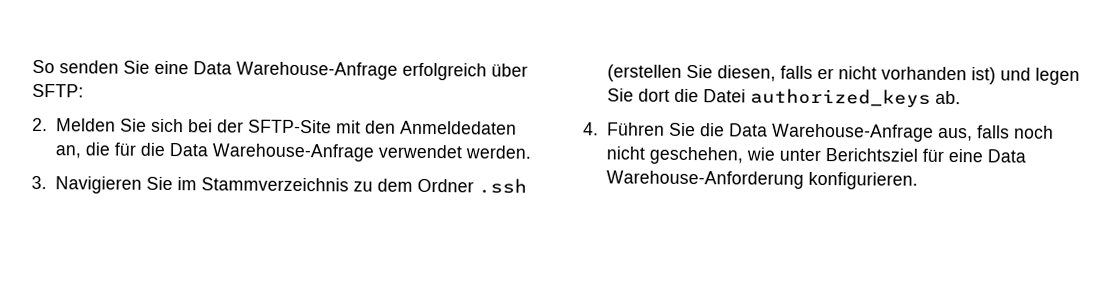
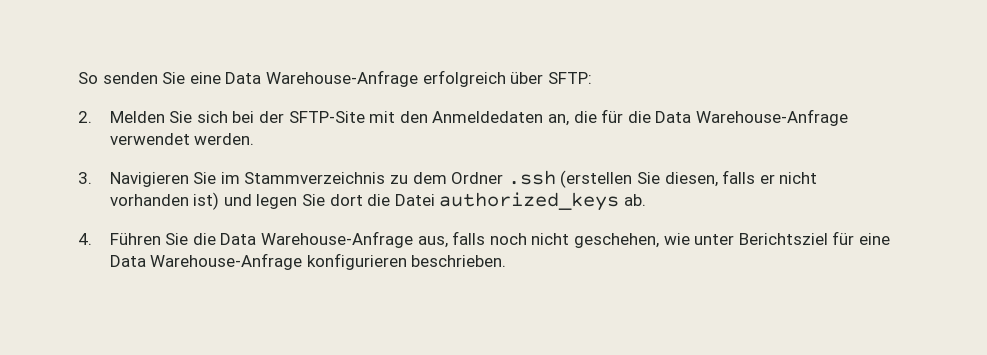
[605,170,918,190] Warehouse-Anforderung konfigurieren. -> [150,253,507,270] Warehouse-Anfrage konfigurieren beschrieben.

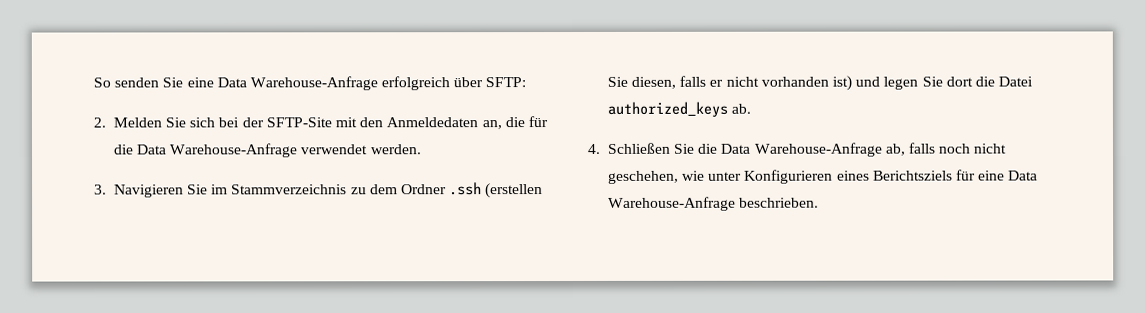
[109,233,161,245] Führen -> [606,142,670,154] Schließen
[417,236,448,248] aus, -> [884,143,905,156] ab,
[738,233,828,245] Berichtsziel -> [744,169,953,184] Konfigurieren eines Berichtsziels
[306,253,407,270] konfigurieren -> (736, 203) none

